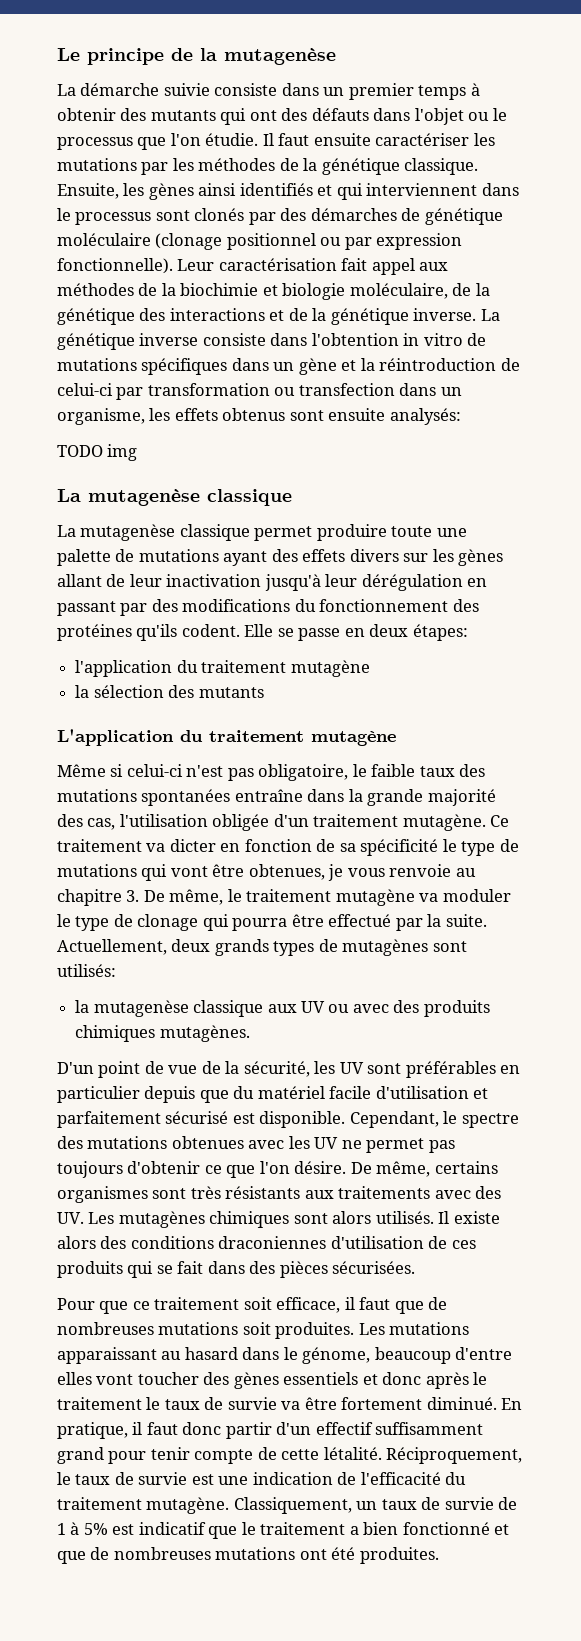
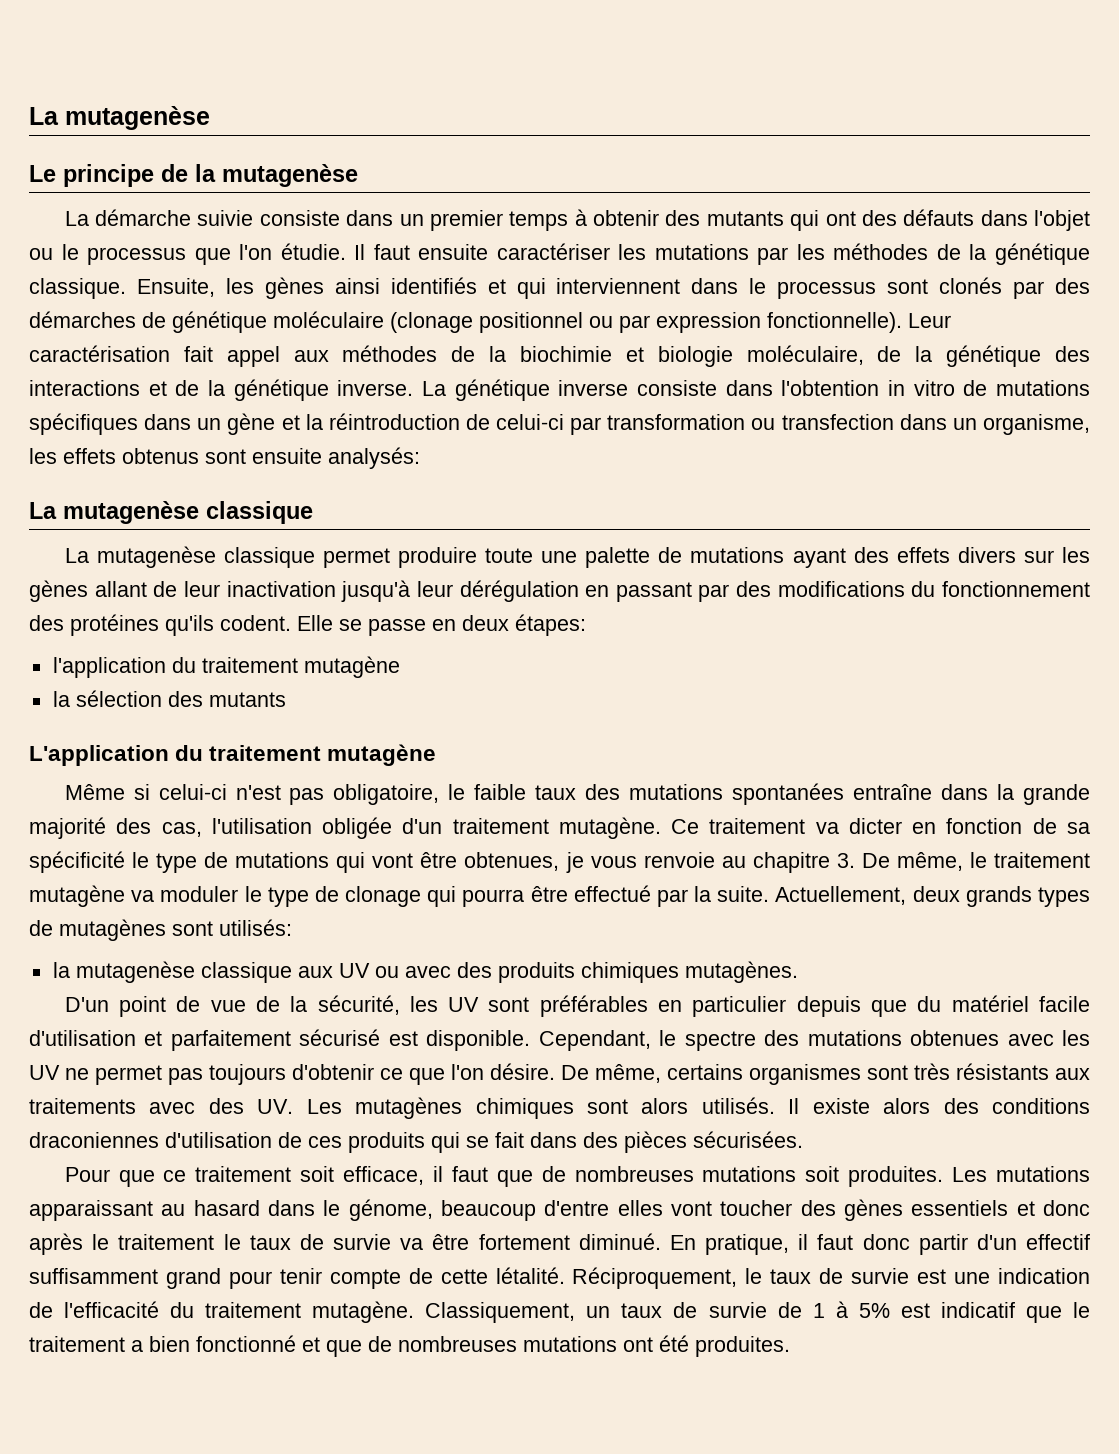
(57, 54) none -> [29,106,210,130] La mutagenèse //
[57,444,138,461] // TODO img -> (420, 458) none

